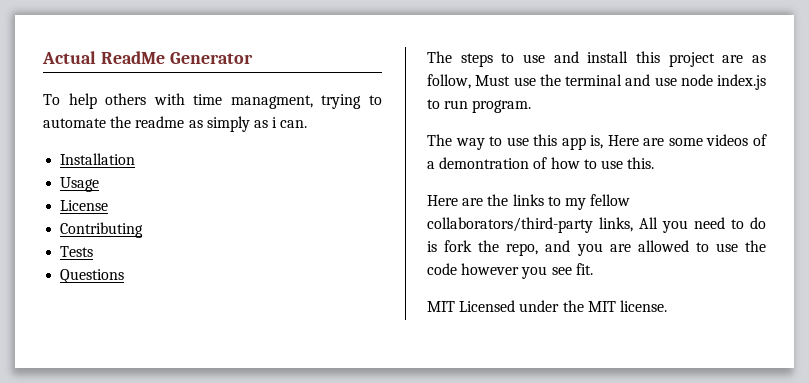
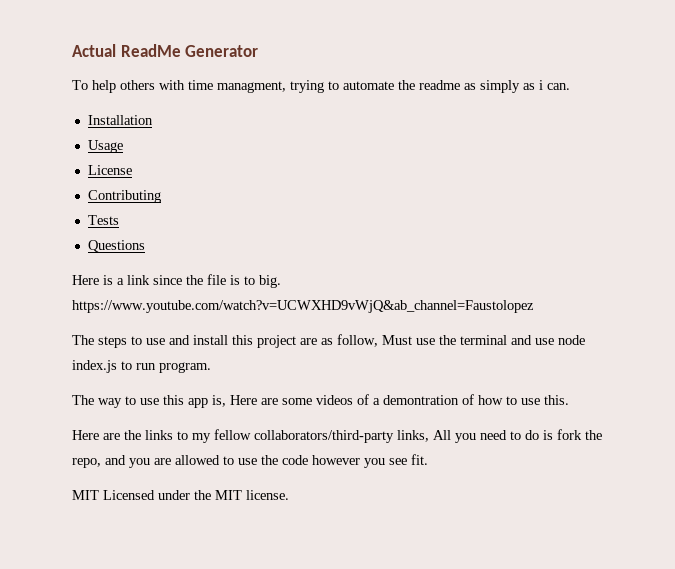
(125, 276) none -> [72,274,281,288] [72,300,534,313] // Here is a link since the file is to big. https://www.youtube.com/watch?v=UCWXHD9vWjQ&ab_channel=Faustolopez

